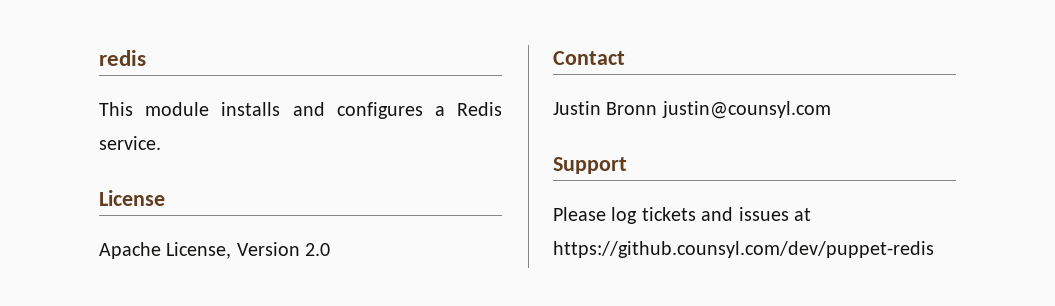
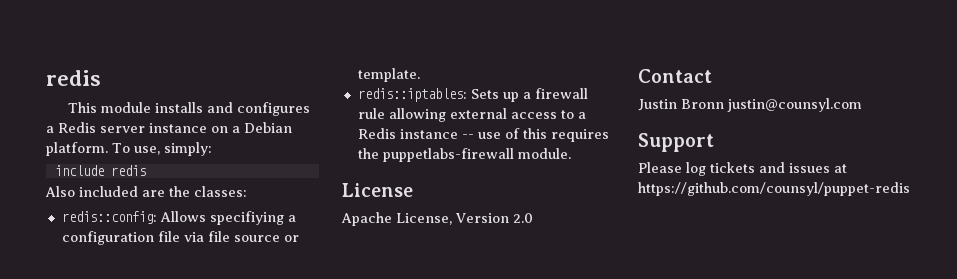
[99,136,161,150] service. -> [100,122,292,133] [46,142,212,156] [54,165,146,176] [45,186,247,197] [61,211,296,225] [61,231,299,245] [357,68,420,82] [357,88,588,102] [357,108,586,122] [357,128,609,142] [357,148,571,162] server instance on a Debian platform. To use, simply: // include redis // Also included are the classes: // redis::config: Allows specifiying a configuration file via file source or template. // redis::iptables: Sets up a firewall rule allowing external access to a Redis instance -- use of this requires the puppetlabs-firewall module.
[553,241,934,258] https://github.counsyl.com/dev/puppet-redis -> [638,182,910,196] https://github.com/counsyl/puppet-redis

